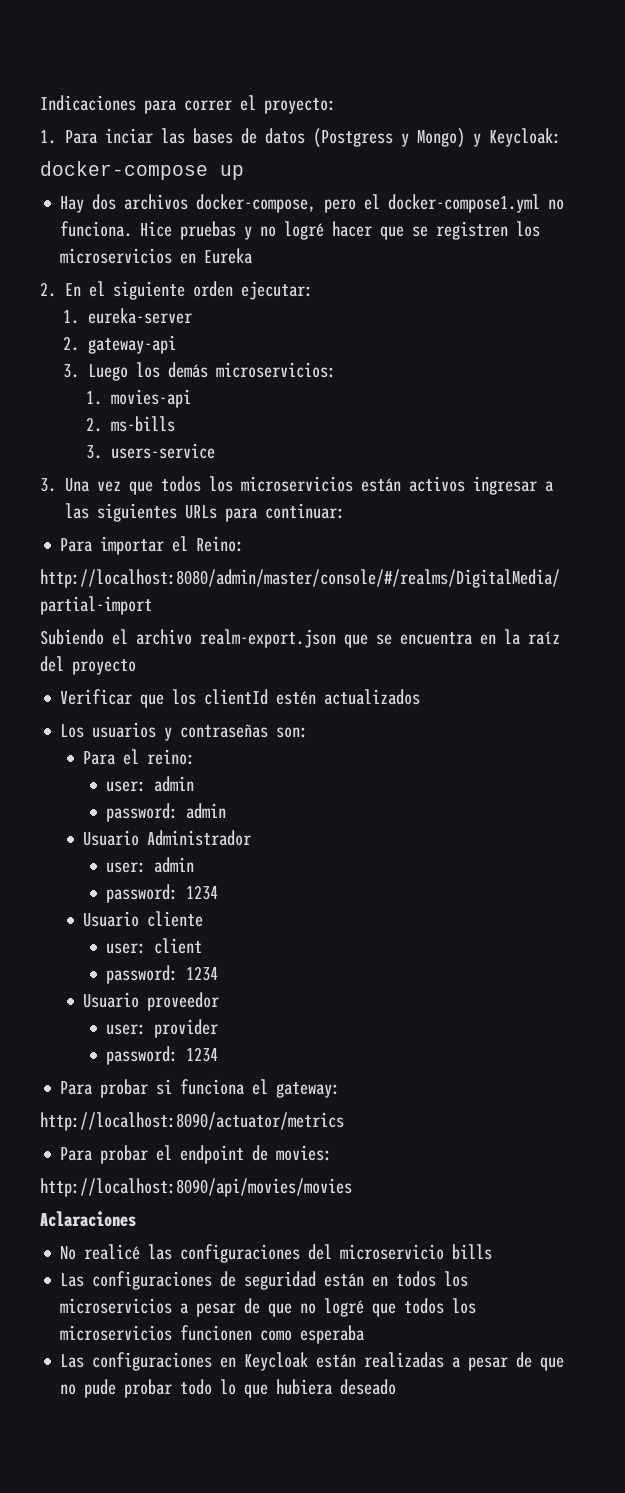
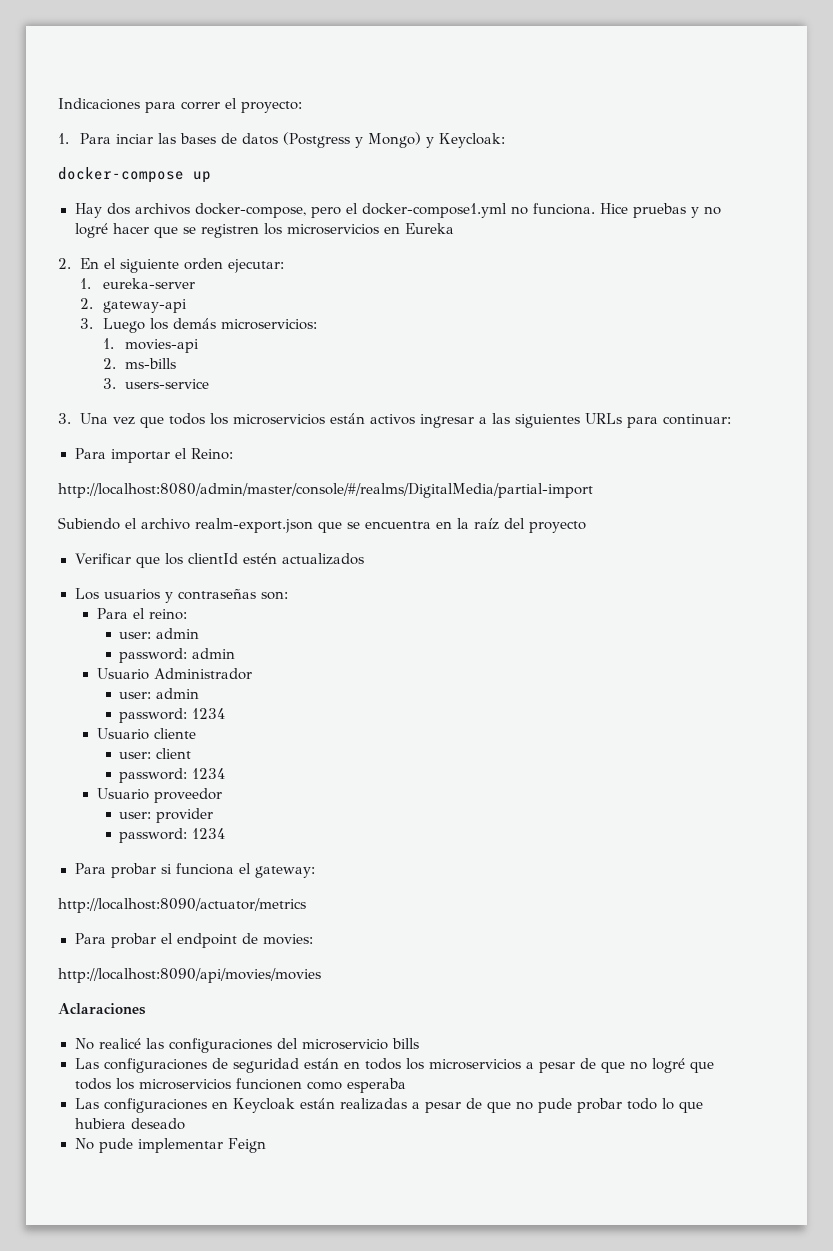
(397, 1387) none -> [74,1138,266,1153] // No pude implementar Feign

